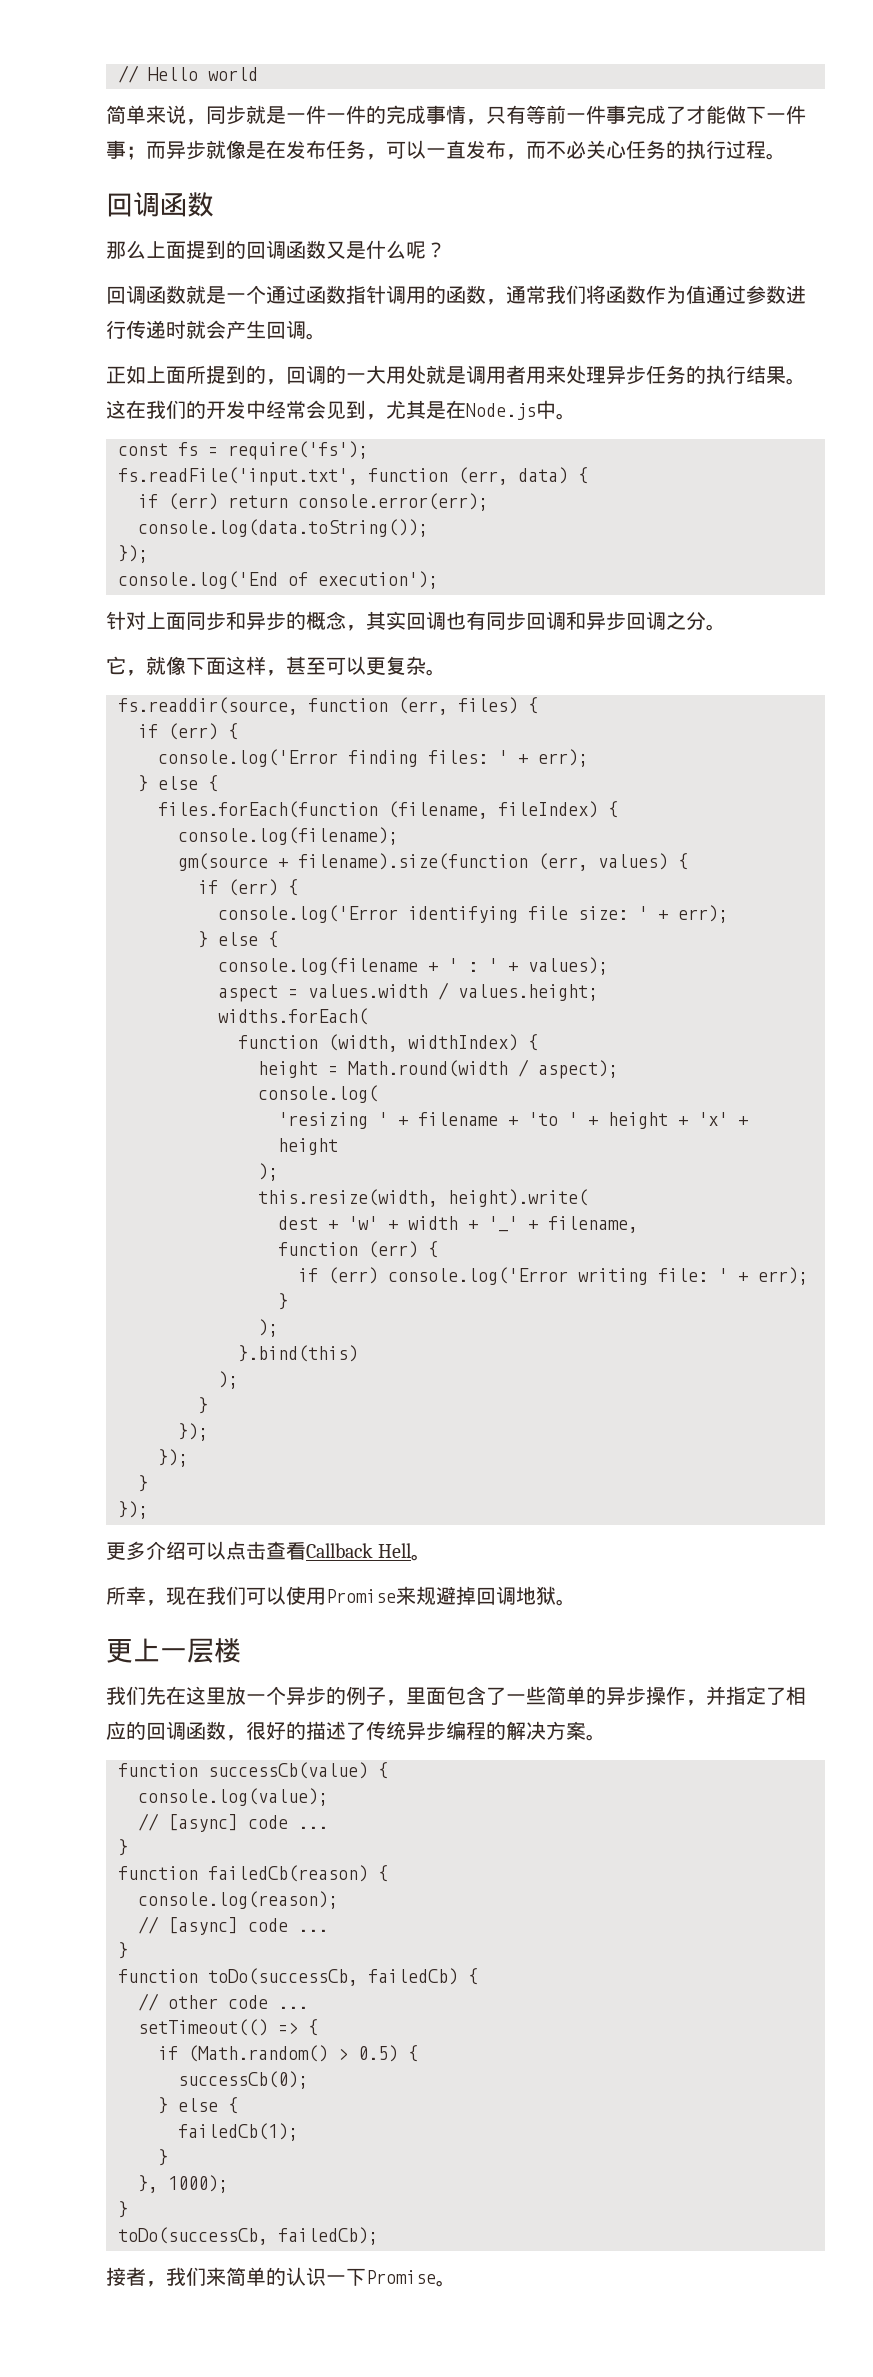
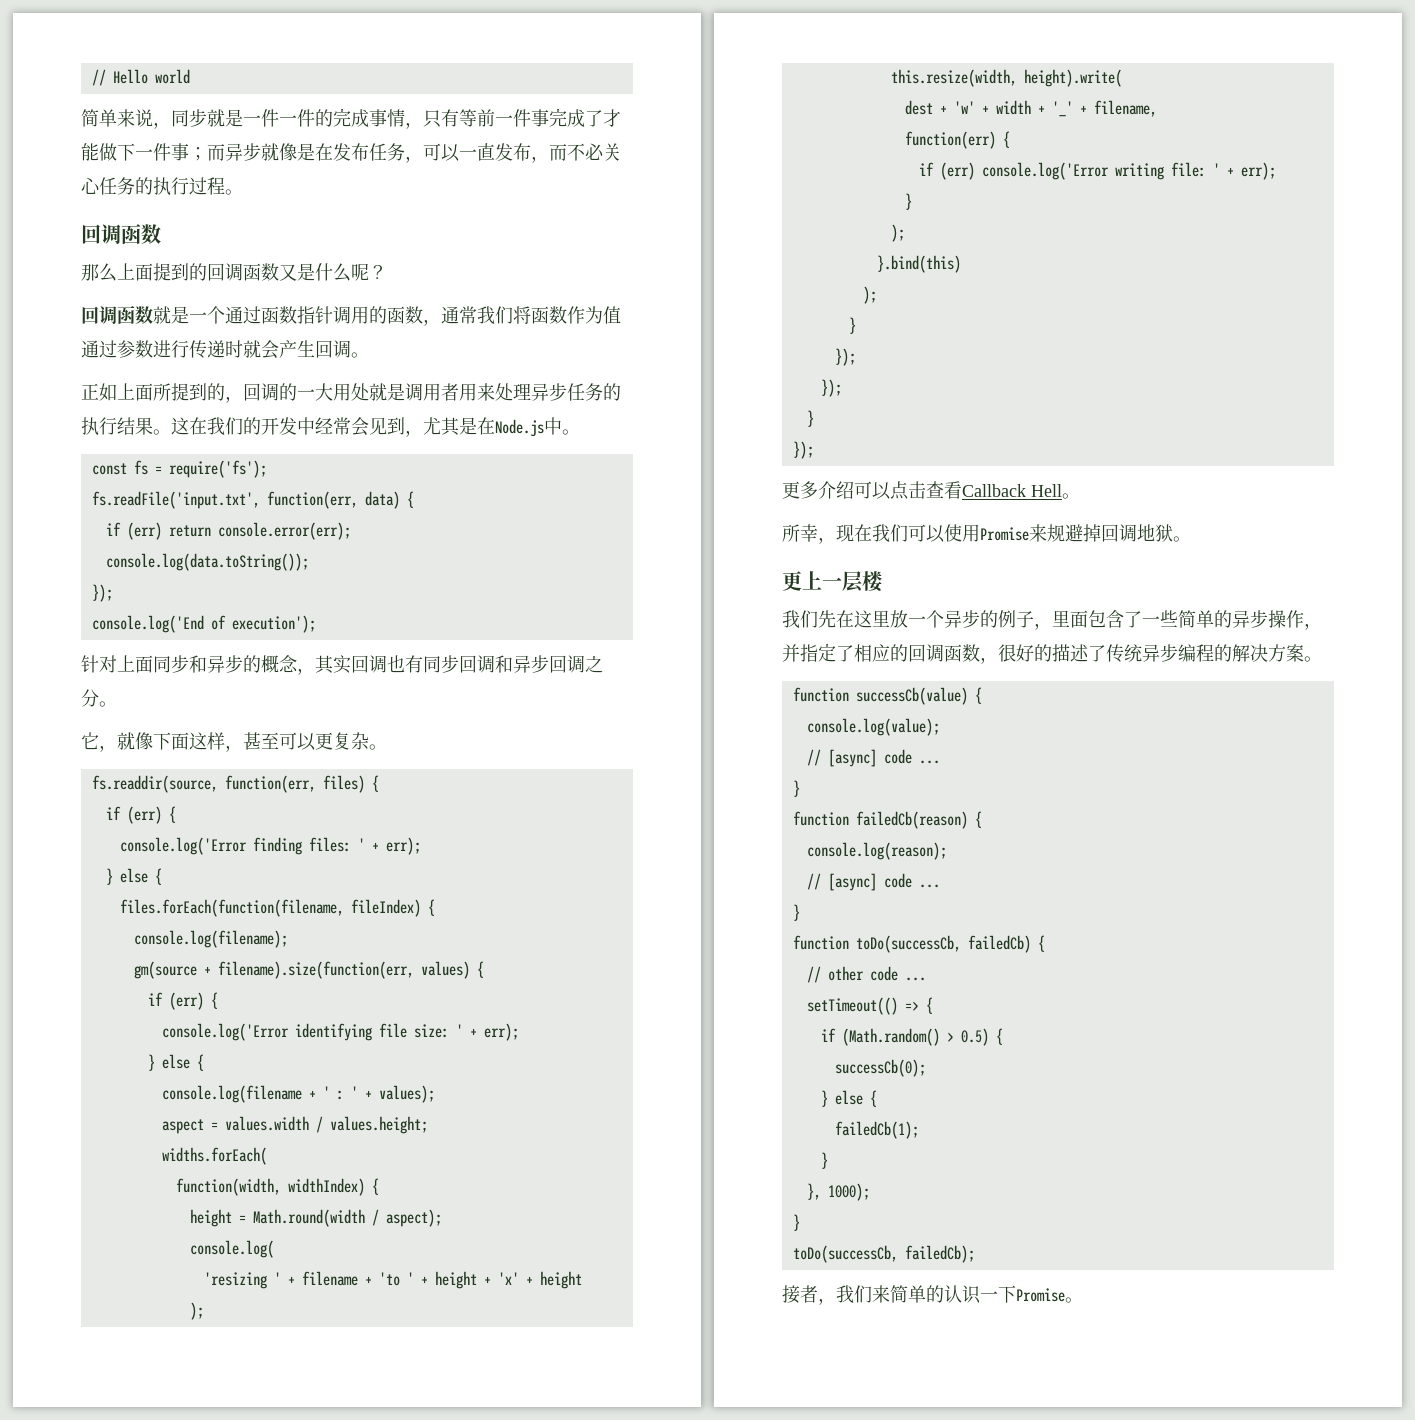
[368,467,508,485] function (err, -> [266,491,358,509] function(err,
[308,697,448,715] function (err, -> [224,775,316,793] function(err,
[158,801,488,819] files.forEach(function (filename, -> [119,899,344,917] files.forEach(function(filename,
[298,853,588,871] filename).size(function (err, -> [217,961,414,979] filename).size(function(err,
[238,1034,398,1052] function (width, -> [175,1178,281,1196] function(width,
[278,1241,418,1258] function (err) -> [904,131,996,149] function(err)

